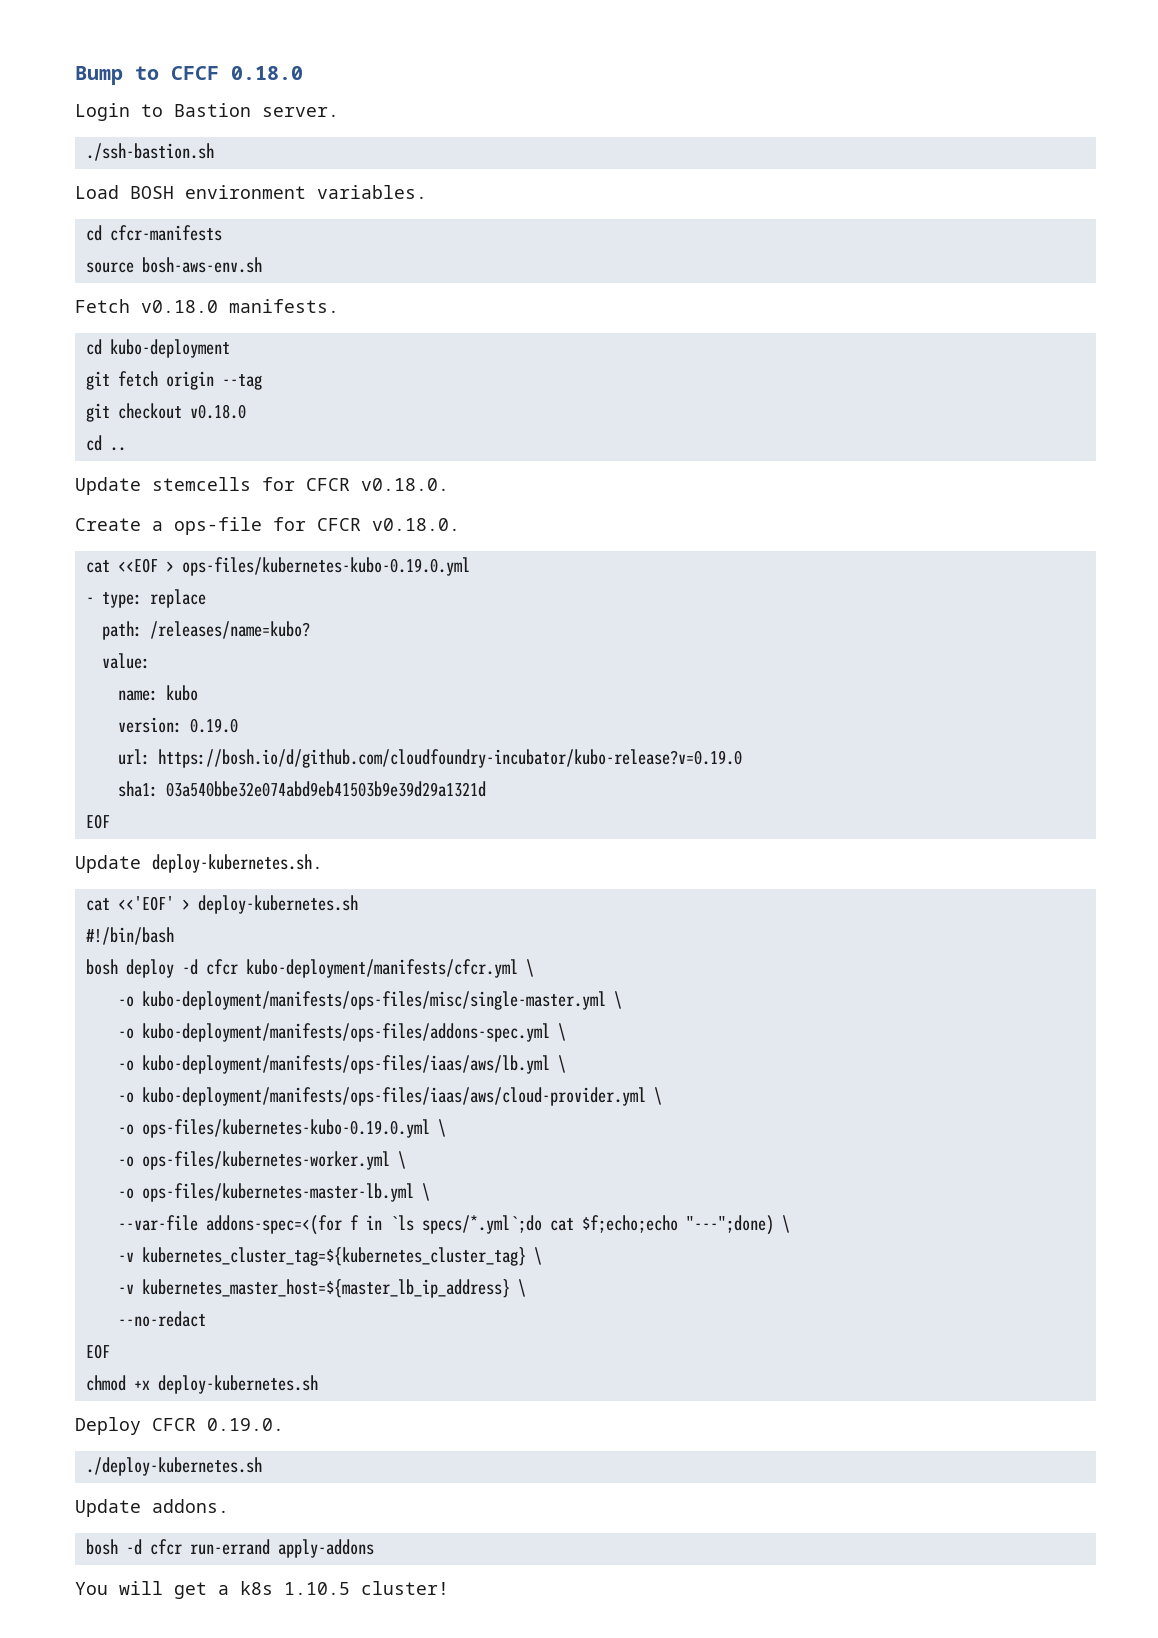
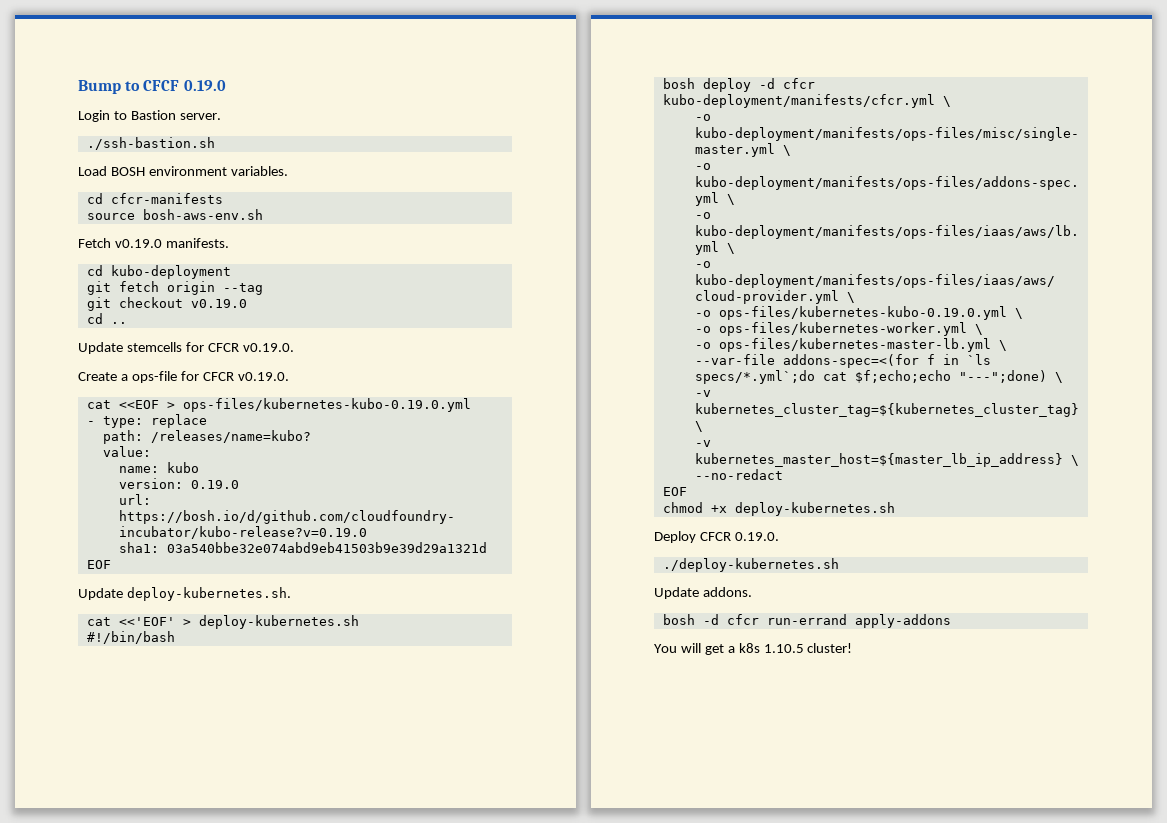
[231,66,303,80] 0.18.0 -> [183,80,226,91] 0.19.0
[141,300,218,313] v0.18.0 -> [114,239,162,248] v0.19.0
[189,404,246,419] v0.18.0 -> [190,299,247,308] v0.19.0
[361,478,449,491] v0.18.0. -> [242,343,294,352] v0.19.0.
[372,518,460,531] v0.18.0. -> [237,372,289,381] v0.19.0.

